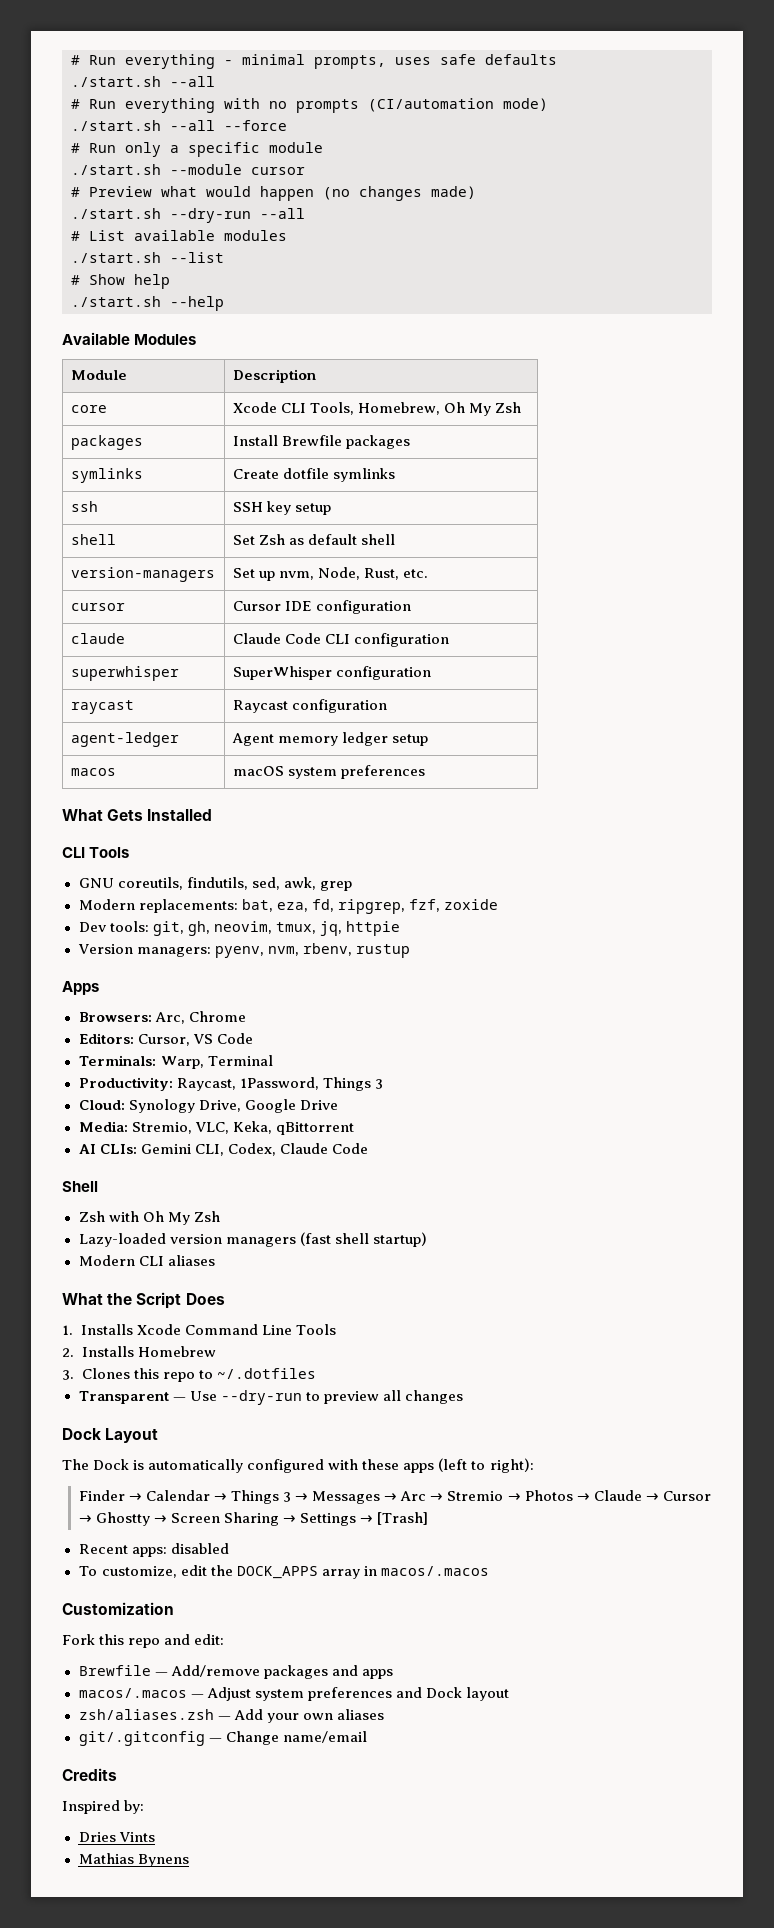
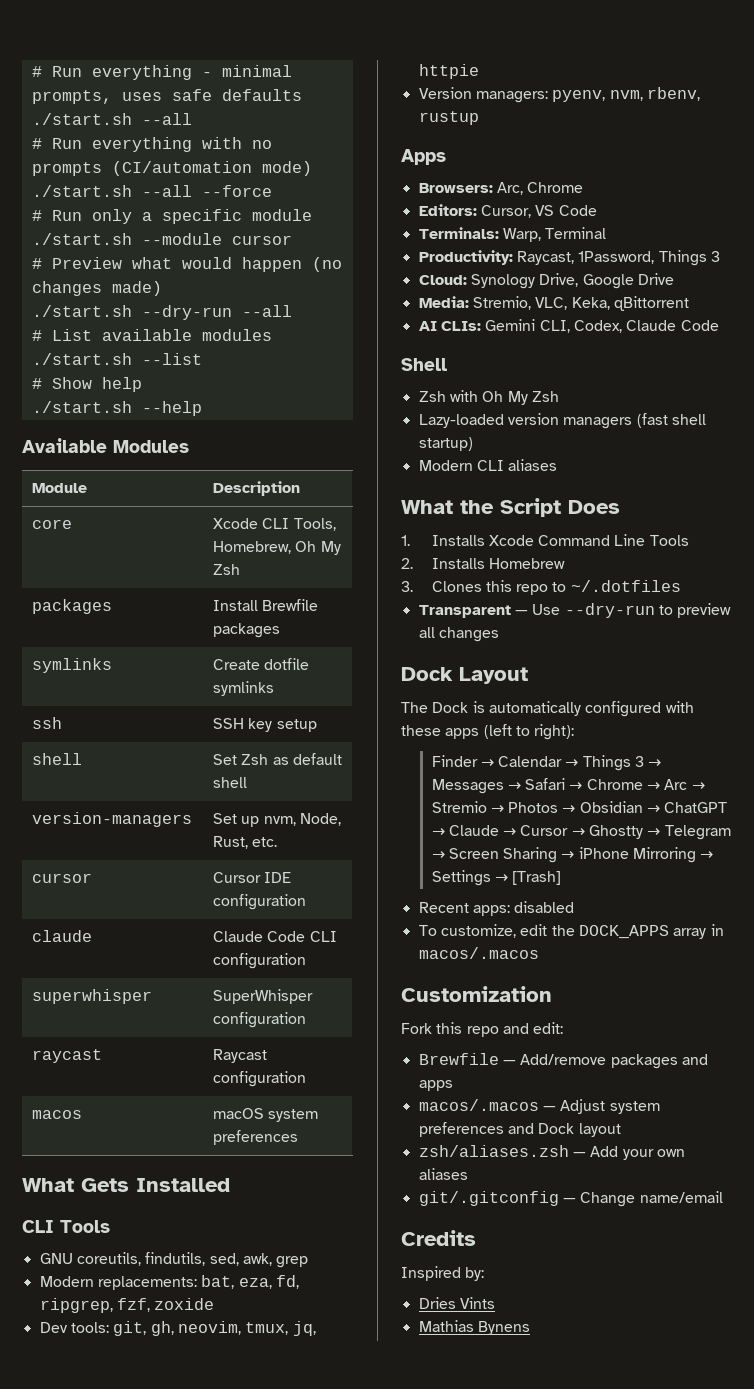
[70,732,179,747] [231,732,428,746] // agent-ledger | Agent memory ledger setup -> (307, 1079) none
(398, 1497) none -> [525,778,661,790] Safari → Chrome →
(590, 1497) none -> [579,801,728,813] [431,828,445,836] Obsidian → ChatGPT →
(168, 1519) none -> [664,825,731,840] [431,851,445,859] Telegram →
(297, 1519) none -> [578,847,714,863] iPhone Mirroring →

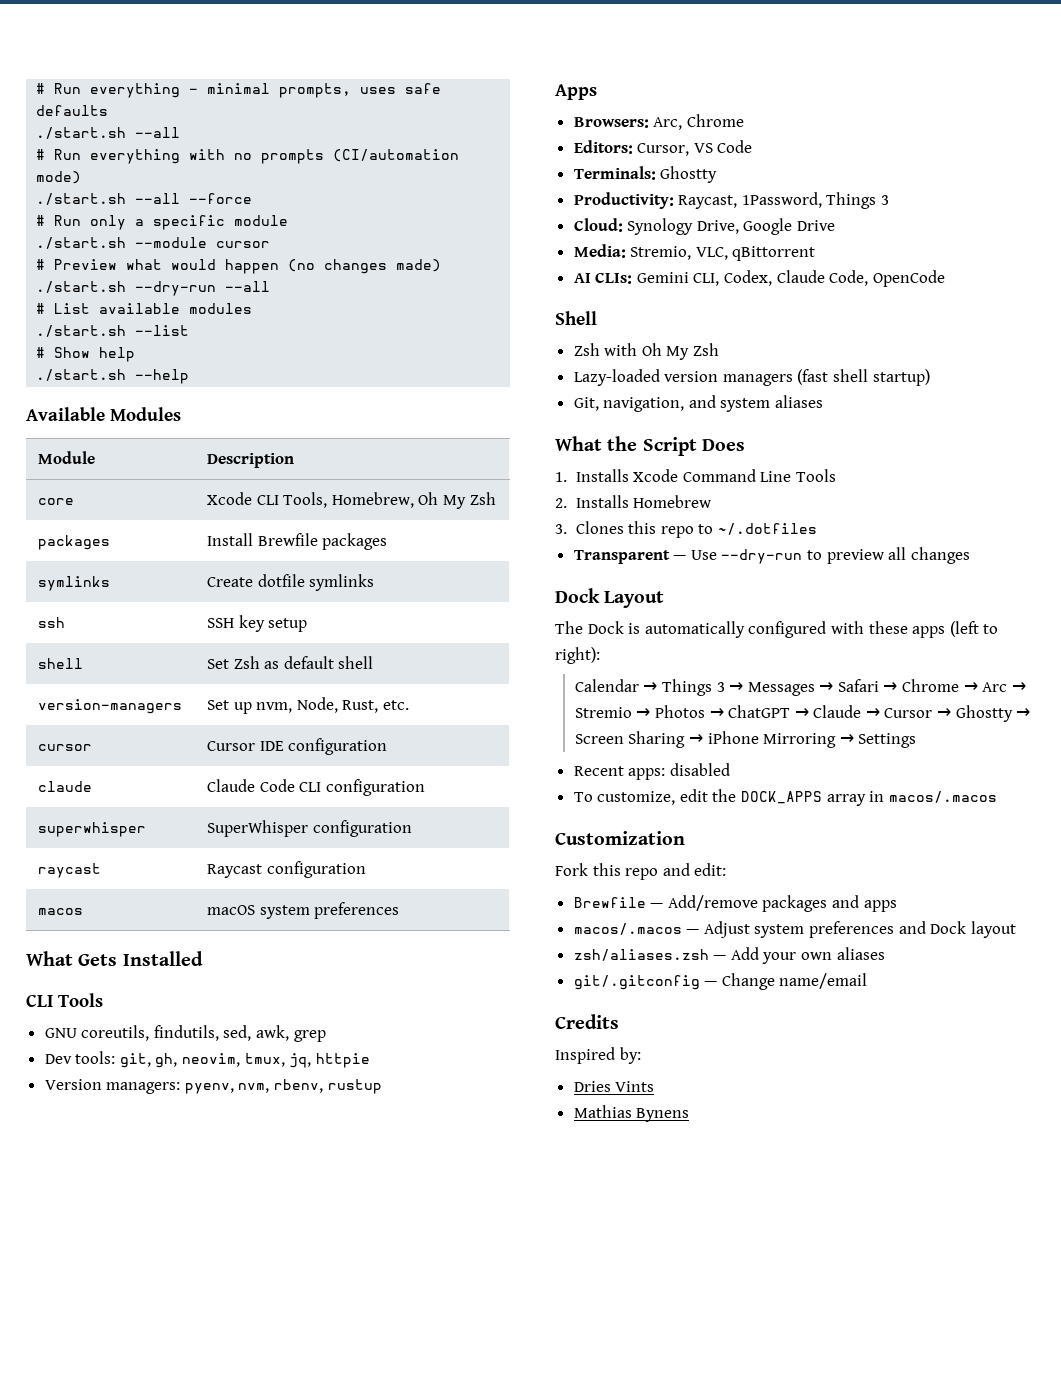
[39,1275,299,1290] [39,1298,215,1313] // Modern replacements: bat, eza, fd, ripgrep, fzf, zoxide -> (326, 1036) none
[502,227,607,242] Warp, Terminal -> [660,166,718,183] Ghostty
[571,297,610,310] Keka, -> (728, 253) none
[680,320,719,331] Code -> [829,270,945,287] Code, OpenCode
[418,460,504,471] Modern CLI -> [573,395,771,412] Git, navigation, and system
[431,755,494,767] Finder → -> (600, 655) none
[579,801,661,813] Obsidian → -> (724, 713) none
[664,825,731,840] [431,851,445,859] Telegram → -> (1031, 713) none
[494,871,562,885] → [Trash] -> (917, 740) none

